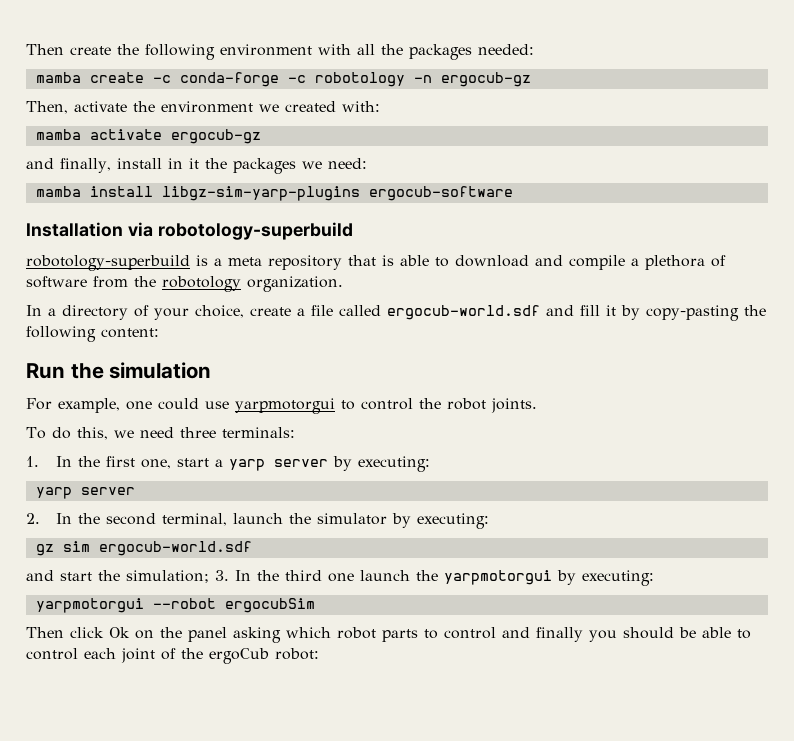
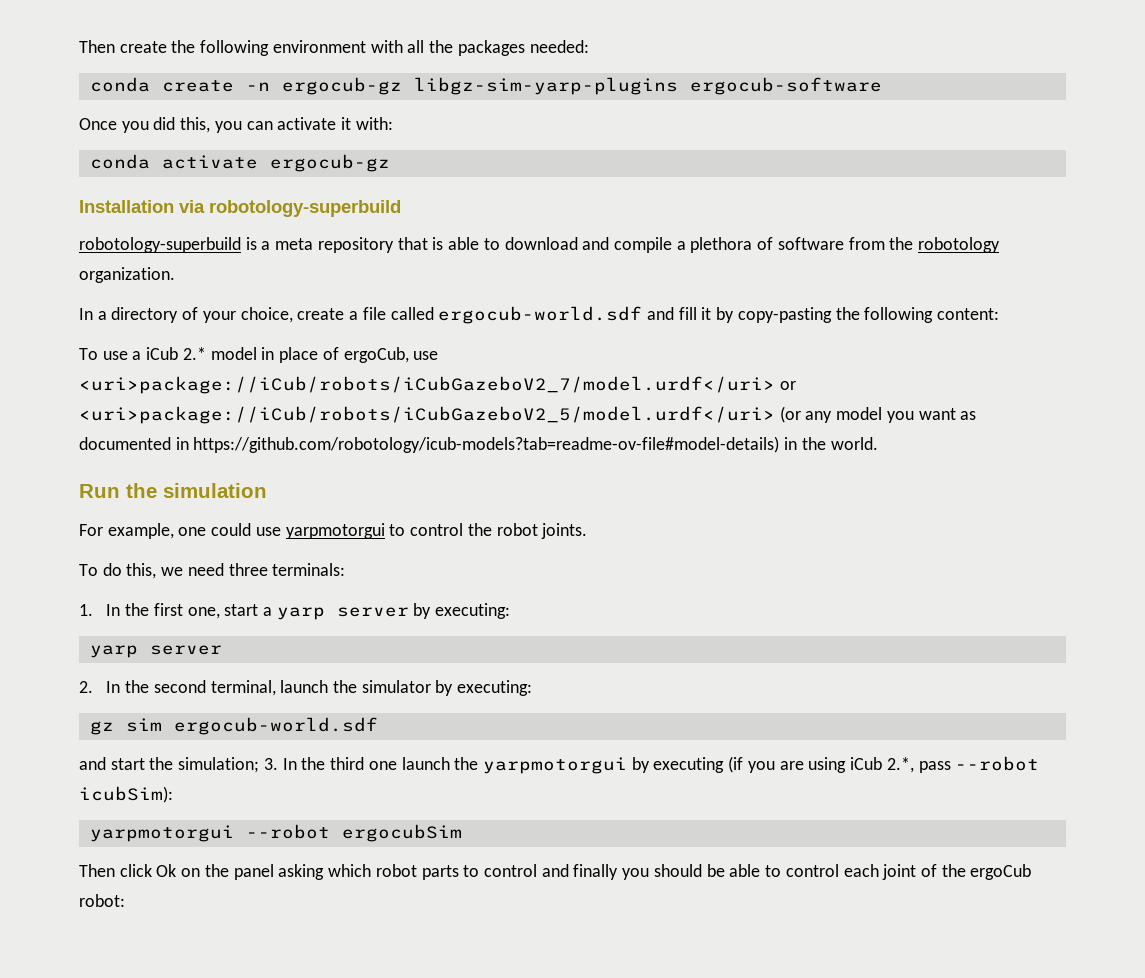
[35,72,531,87] [26,101,336,114] mamba create -c conda-forge -c robotology -n ergocub-gz // Then, activate the environment we created -> [89,77,882,95] [79,117,352,133] conda create -n ergocub-gz libgz-sim-yarp-plugins ergocub-software // Once you did this, you can activate it
[35,129,81,140] mamba -> [89,154,150,169] conda
[26,158,367,174] [35,186,513,201] // and finally, install in it the packages we need: // mamba install libgz-sim-yarp-plugins ergocub-software -> (390, 163) none
(159, 333) none -> [79,347,439,363] [79,376,796,394] [79,406,977,424] [79,436,878,453] // To use a iCub 2.* model in place of ergoCub, use <uri>package://iCub/robots/iCubGazeboV2_7/model.urdf</uri> or <uri>package://iCub/robots/iCubGazeboV2_5/model.urdf</uri> (or any model you want as documented in https://github.com/robotology/icub-models?tab=readme-ov-file#model-details) in the world.
[582,570,654,586] executing: -> [653,756,1040,773] [79,786,173,803] executing (if you are using iCub 2.*, pass --robot icubSim):

